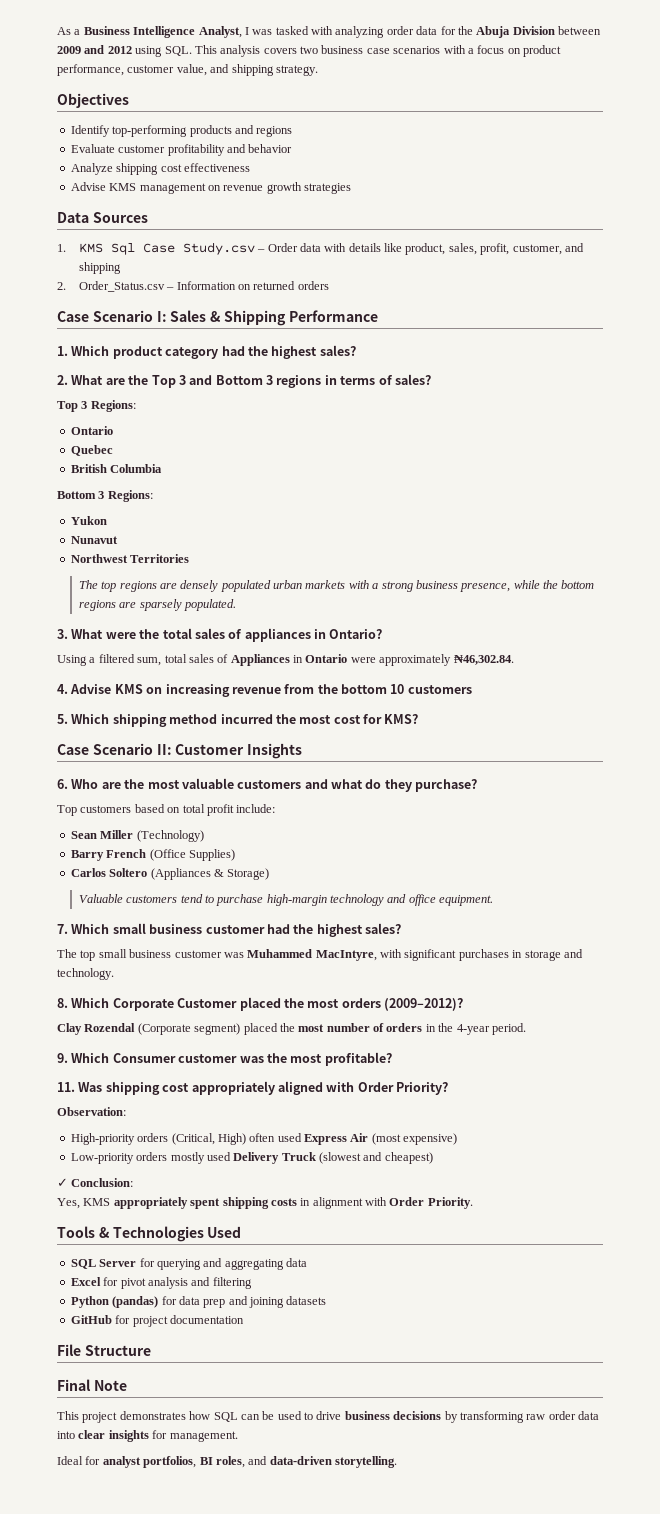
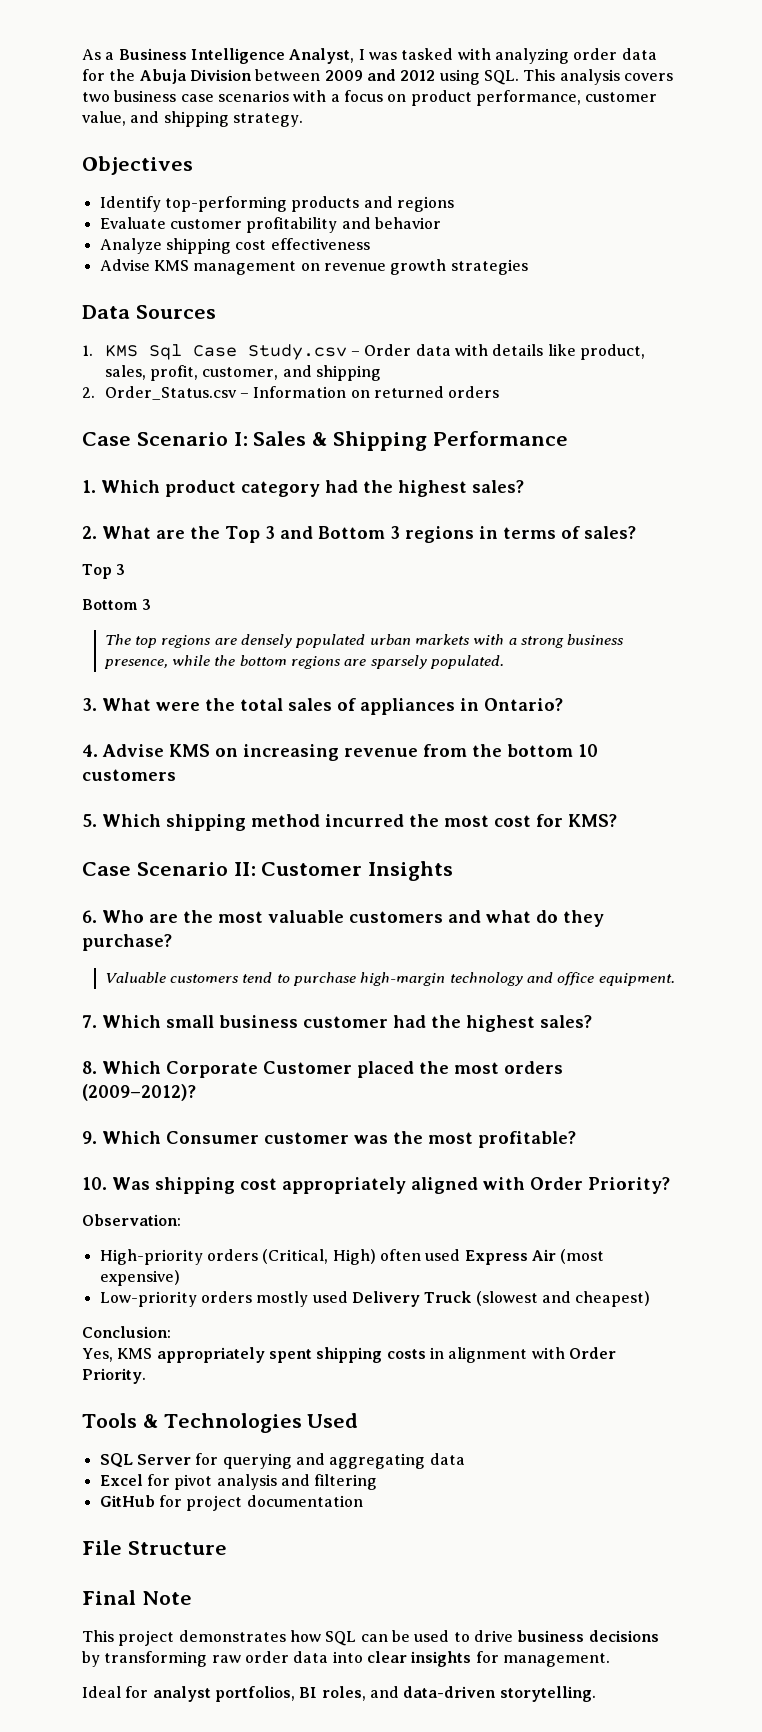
[90,400,136,412] [70,426,113,435] [70,445,113,456] [70,464,163,473] [57,490,153,502] [70,516,107,525] [70,536,118,544] [70,554,190,563] Regions: // Ontario // Quebec // British Columbia // Bottom 3 Regions: // Yukon // Nunavut // Northwest Territories -> [82,599,152,610] // Bottom 3
[57,654,514,666] // Using a filtered sum, total sales of Appliances in Ontario were approximately ₦46,302.84. -> (563, 704) none
[57,804,276,816] [70,830,204,842] [70,849,235,861] [70,868,270,880] // Top customers based on total profit include: // Sean Miller (Technology) // Barry French (Office Supplies) // Carlos Soltero (Appliances & Storage) -> (172, 942) none
[57,949,583,961] [57,968,114,980] // The top small business customer was Muhammed MacIntyre, with significant purchases in storage and technology. -> (592, 1021) none
[57,1023,526,1035] // Clay Rozendal (Corporate segment) placed the most number of orders in the 4-year period. -> (196, 1092) none
[57,1082,75,1092] 11. -> [82,1177,107,1190] 10.
[57,1178,68,1187] ✓ -> (651, 1299) none
[70,1296,327,1308] // Python (pandas) for data prep and joining datasets -> (378, 1482) none

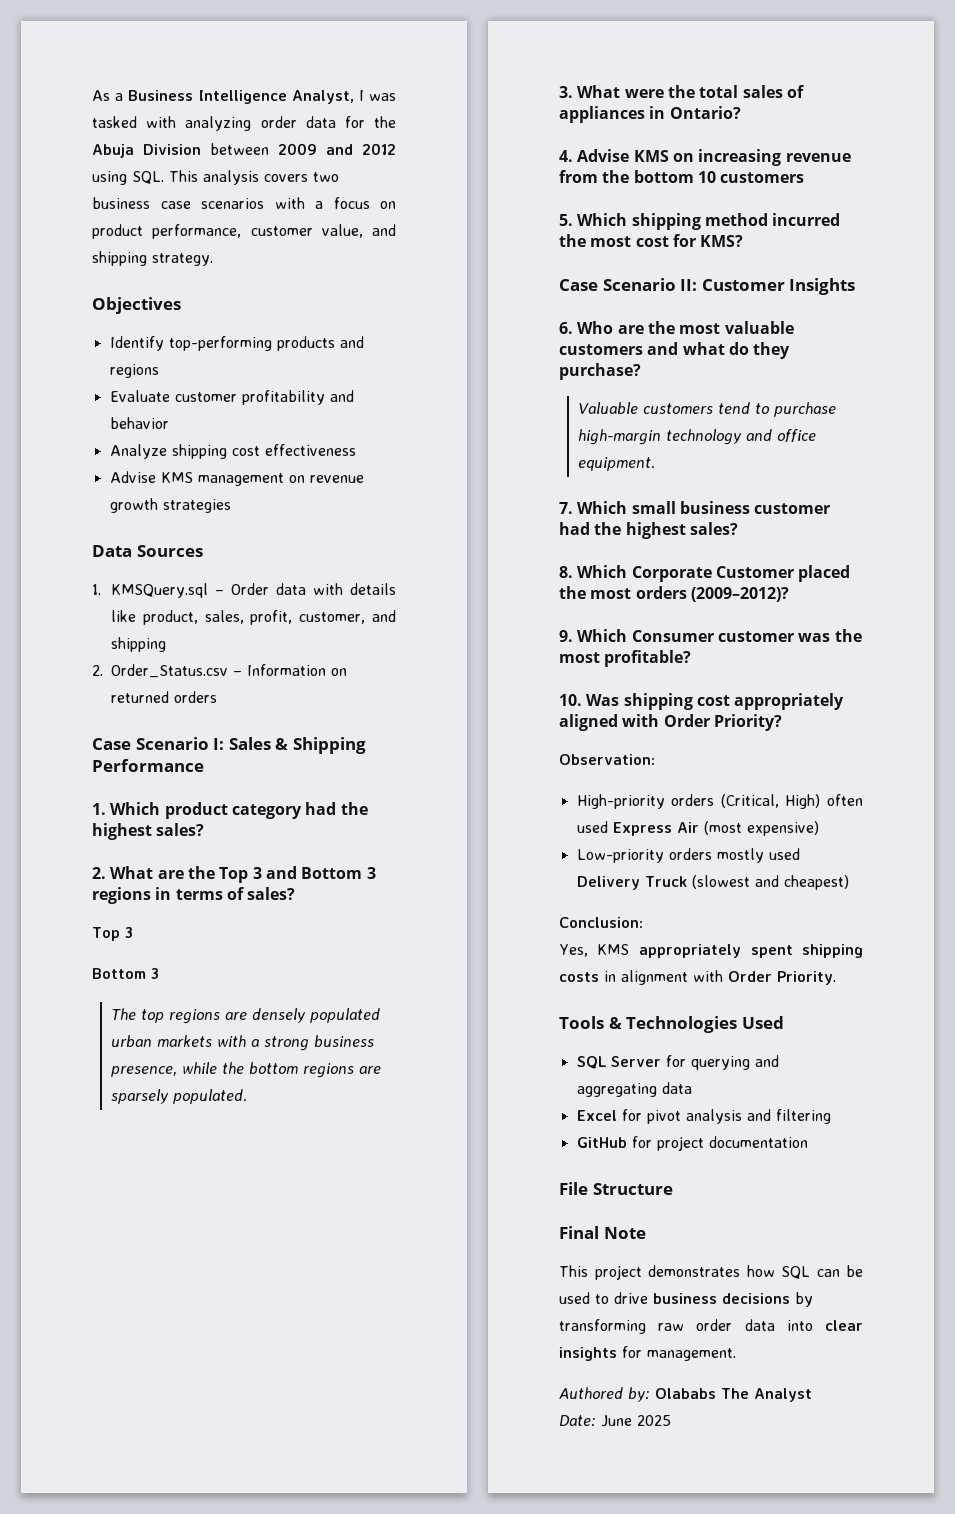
[104,344,347,360] KMS Sql Case Study.csv -> [111,583,209,598] KMSQuery.sql
[82,1686,596,1702] Ideal for analyst portfolios, BI roles, and data-driven storytelling. -> [559,1387,812,1402] [559,1415,671,1427] Authored by: Olababs The Analyst // Date: June 2025

